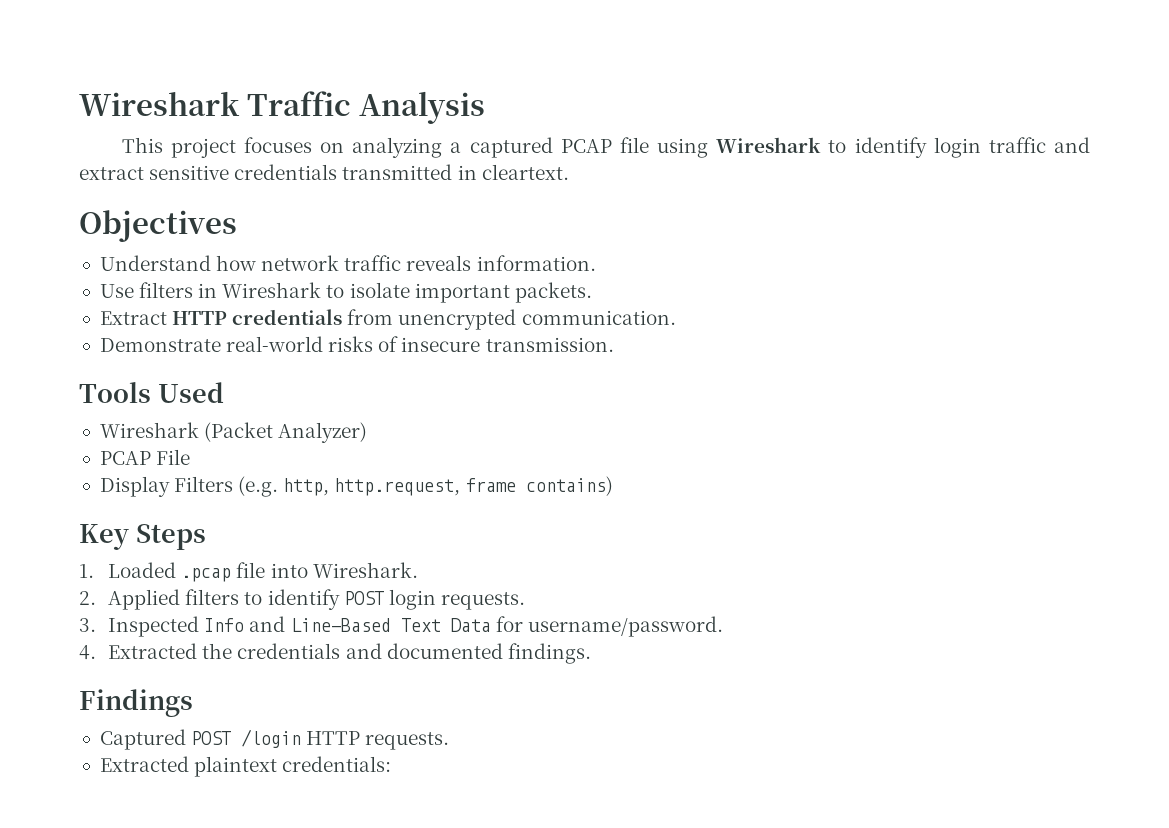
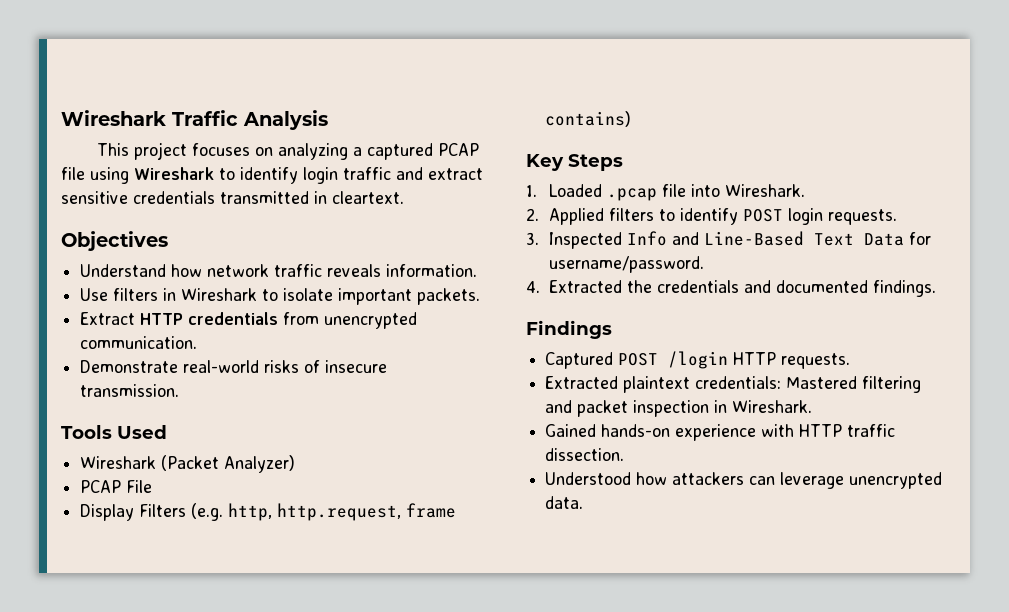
(392, 764) none -> [786,376,922,393] [545,400,813,417] [545,424,896,441] [545,448,625,461] [545,472,943,489] [545,496,584,509] Mastered filtering and packet inspection in Wireshark. // Gained hands-on experience with HTTP traffic dissection. // Understood how attackers can leverage unencrypted data.

